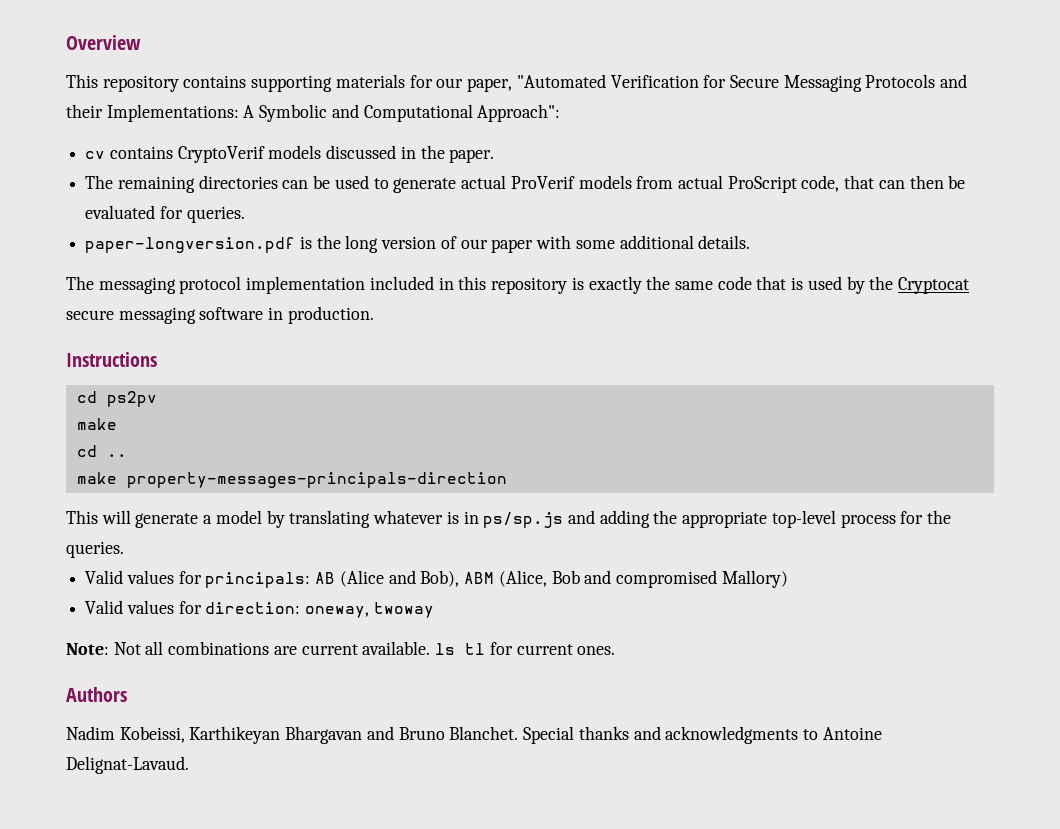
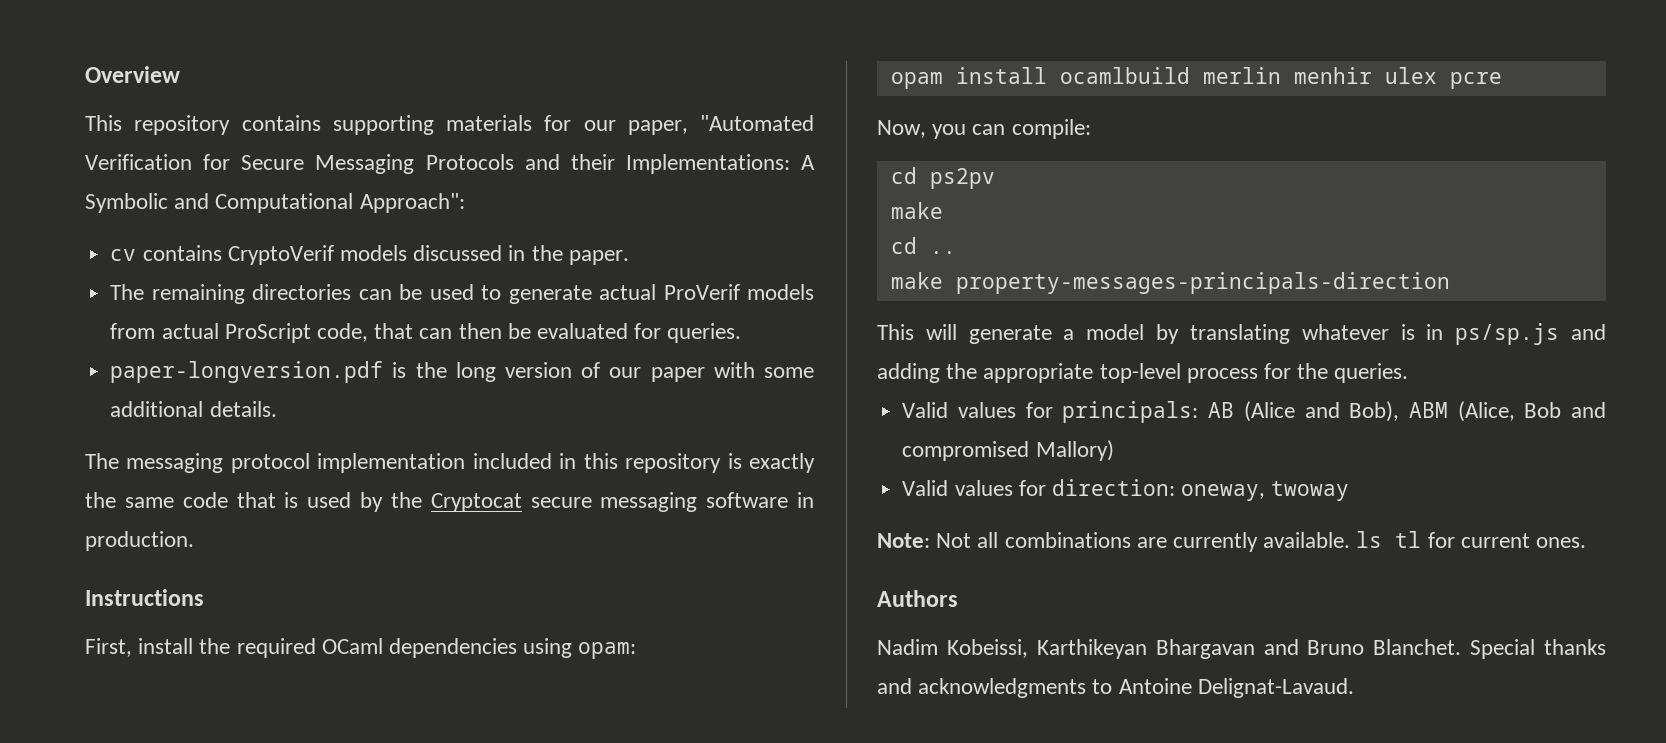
(157, 359) none -> [85,638,637,659] [890,67,1502,89] [877,119,1091,139] // First, install the required OCaml dependencies using opam: // opam install ocamlbuild merlin menhir ulex pcre // Now, you can compile:
[301,644,358,655] current -> [1173,532,1259,552] currently

